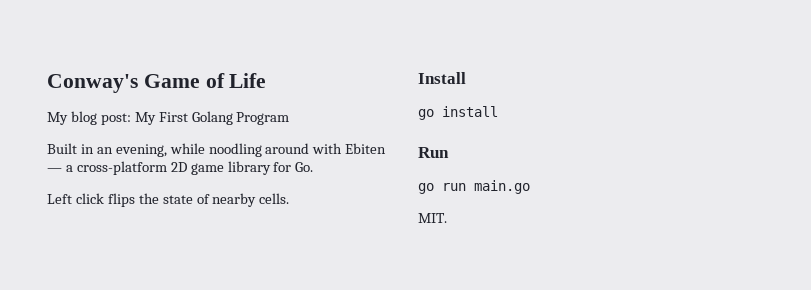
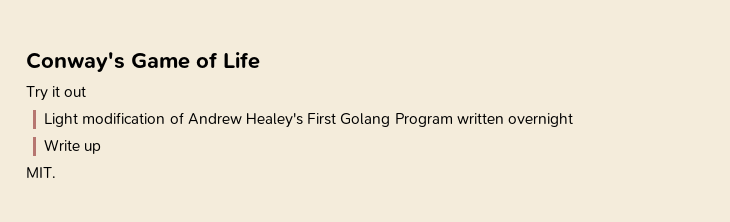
[47,111,290,125] [47,143,387,157] [47,161,314,175] [47,193,290,207] [418,72,466,84] [418,106,498,120] [418,147,449,158] [418,180,530,194] My blog post: My First Golang Program // Built in an evening, while noodling around with Ebiten — a cross-platform 2D game library for Go. // Left click flips the state of nearby cells. // Install // go install // Run // go run main.go -> [26,86,87,101] [44,112,573,128] [44,139,102,154] Try it out // Light modification of Andrew Healey's First Golang Program written overnight // Write up

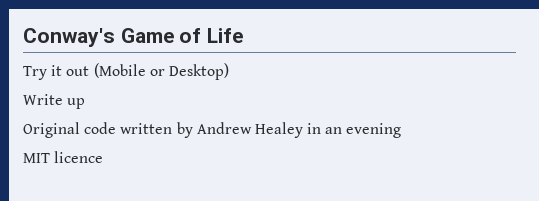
[44,112,573,128] [44,139,102,154] [26,167,56,178] // Light modification of Andrew Healey's First Golang Program written overnight // Write up // MIT. -> [93,63,229,80] [23,94,86,109] [23,122,402,138] [23,151,104,163] (Mobile or Desktop) // Write up // Original code written by Andrew Healey in an evening // MIT licence

